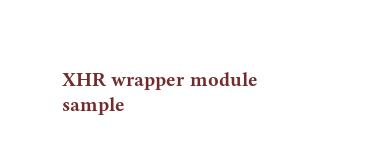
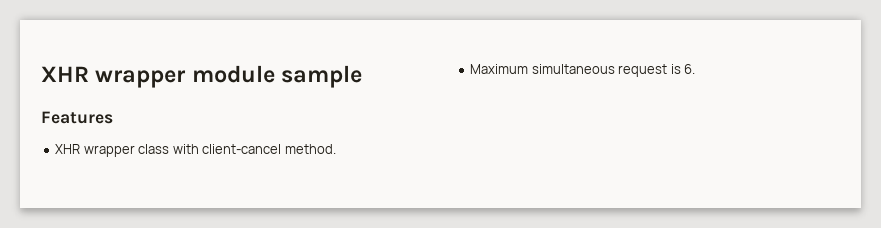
(125, 106) none -> [41,111,113,124] [55,144,336,157] [470,64,696,77] // Features // XHR wrapper class with client-cancel method. // Maximum simultaneous request is 6.

